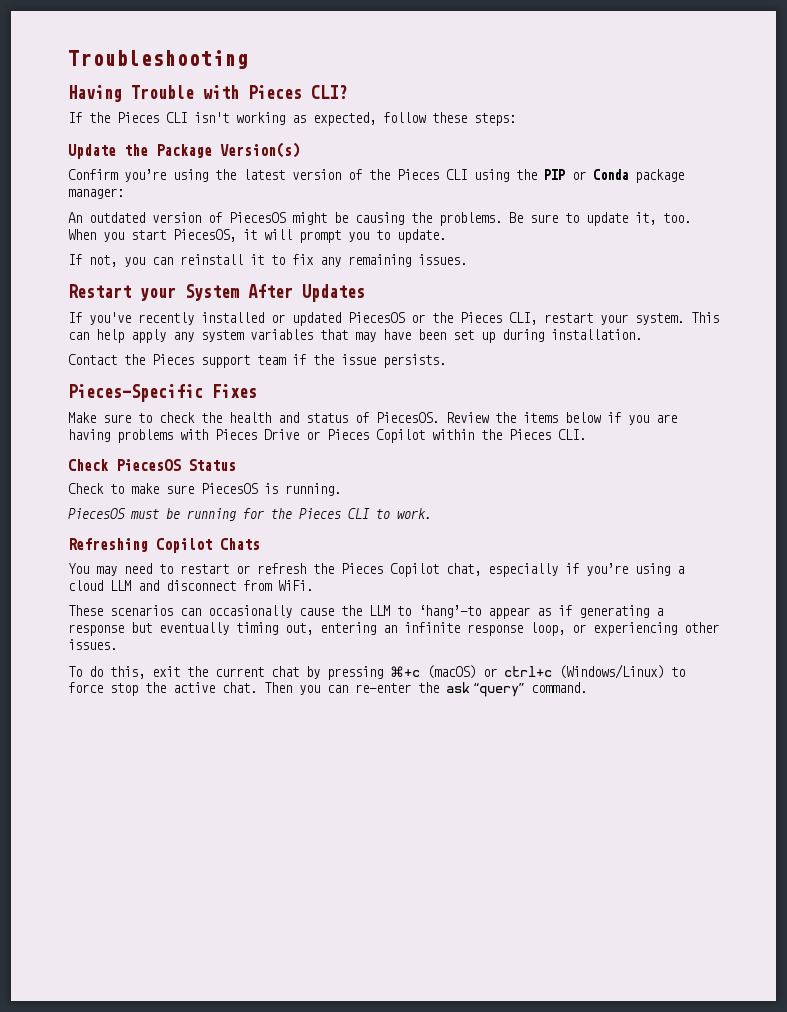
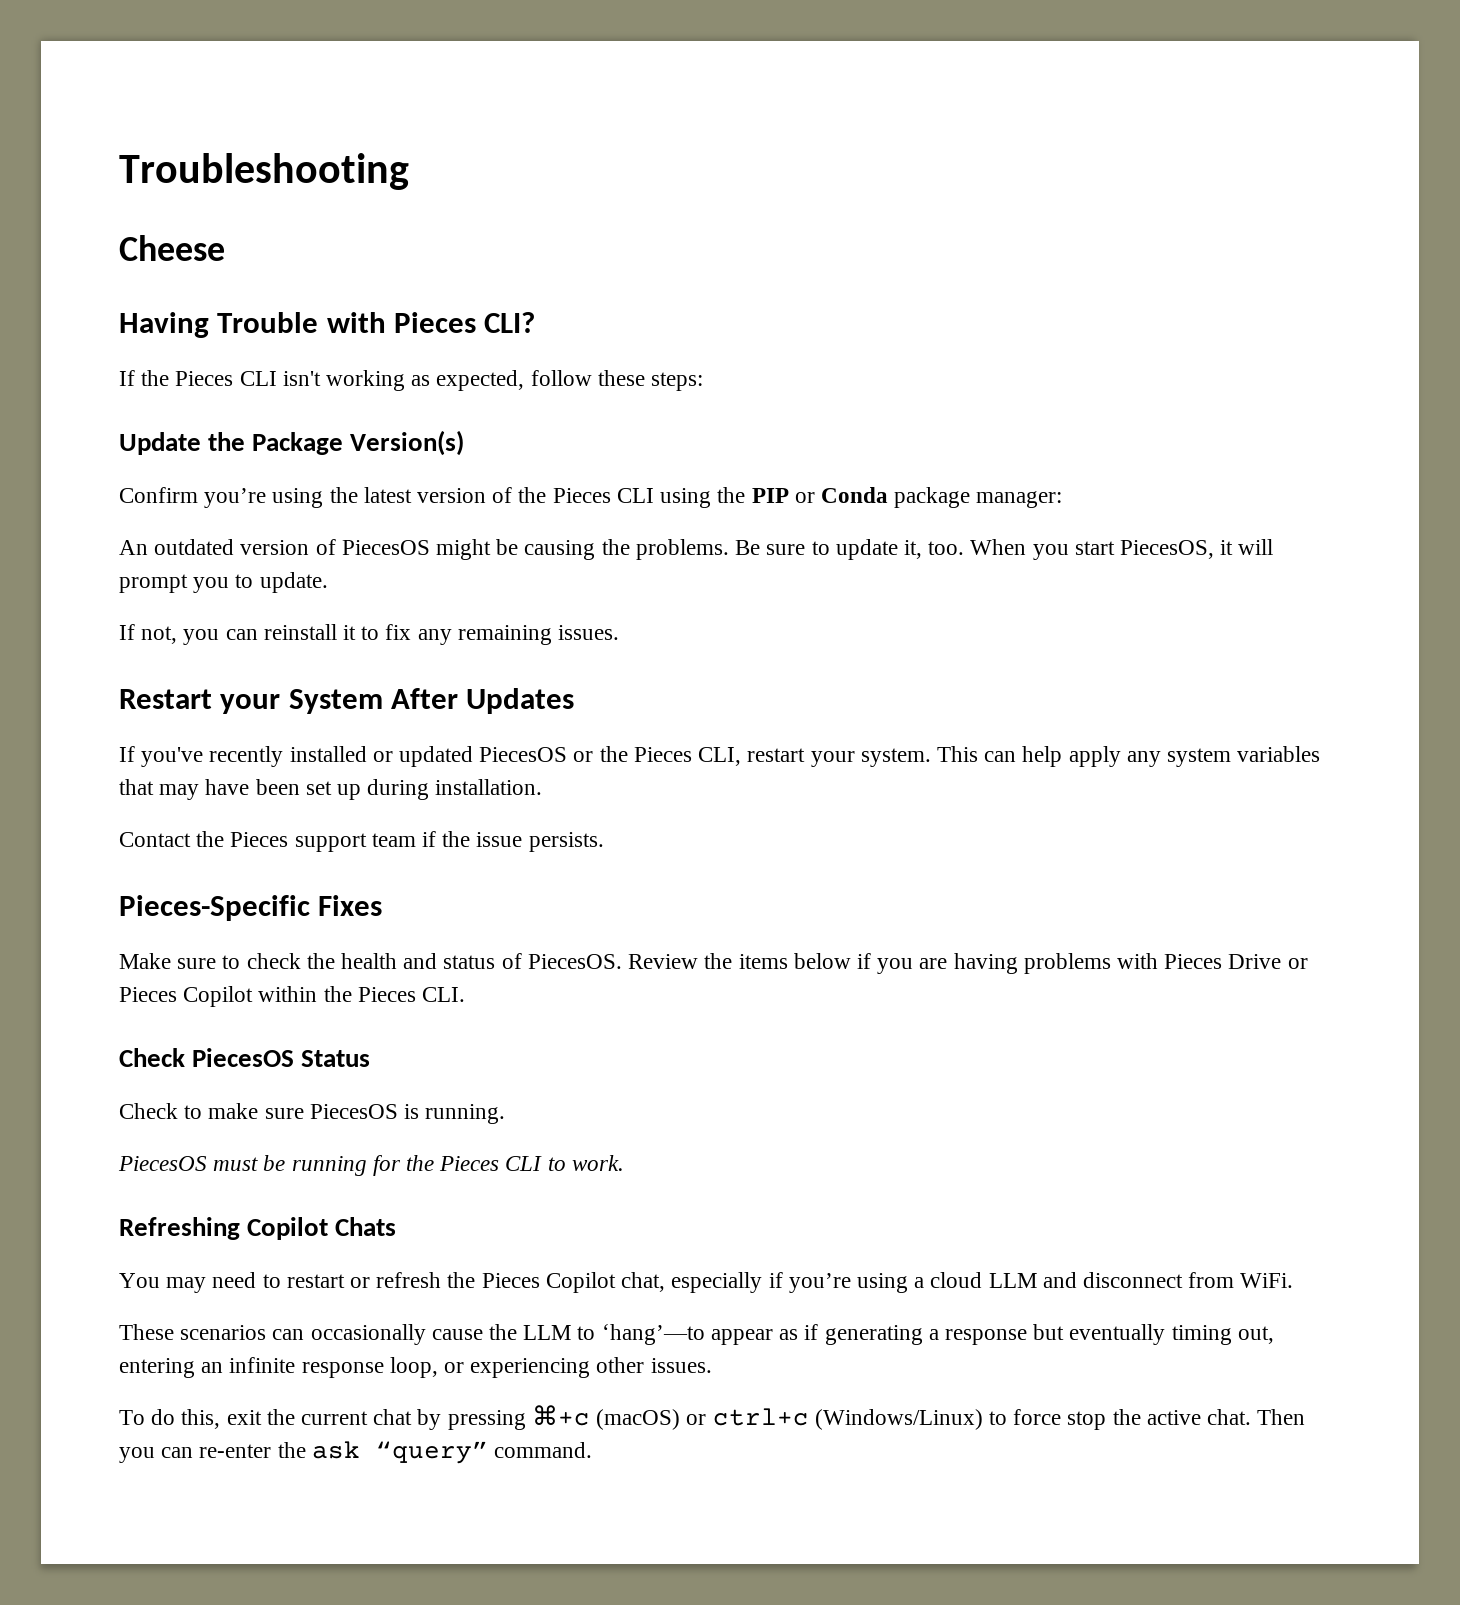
(248, 59) none -> [119,235,225,261] // Cheese

